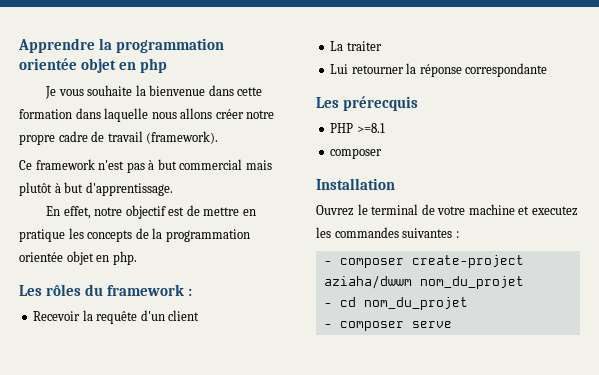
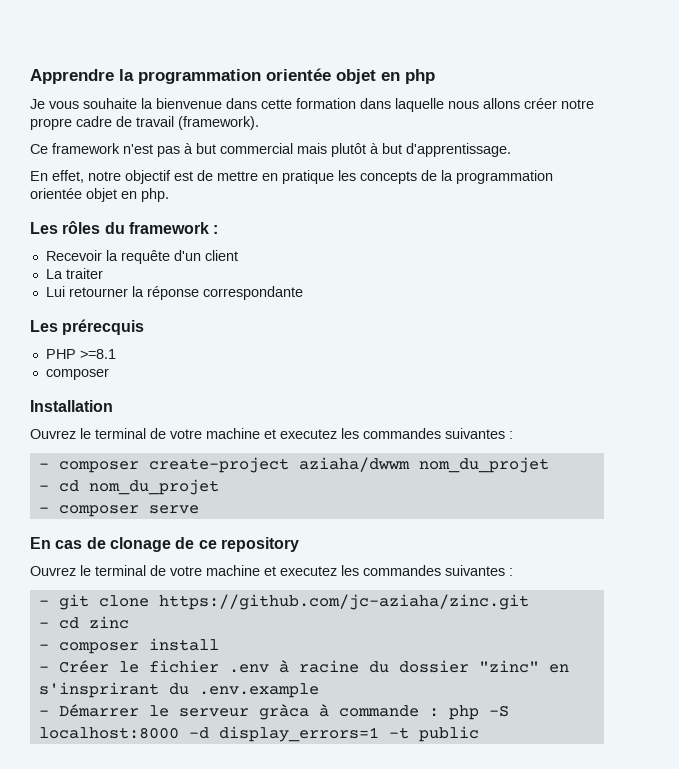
(452, 324) none -> [30,537,299,552] [30,565,513,576] [38,594,529,610] [38,616,129,629] [38,638,219,654] [38,660,569,673] [38,682,319,698] [38,704,509,720] [38,726,479,742] // En cas de clonage de ce repository // Ouvrez le terminal de votre machine et executez les commandes suivantes : // - git clone https://github.com/jc-aziaha/zinc.git // - cd zinc // - composer install // - Créer le fichier .env à racine du dossier "zinc" en s'insprirant du .env.example // - Démarrer le serveur gràca à commande : php -S localhost:8000 -d display_errors=1 -t public

